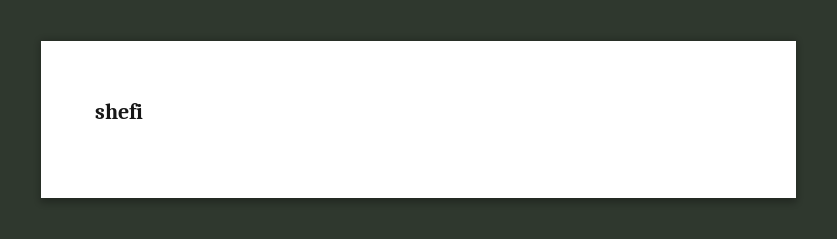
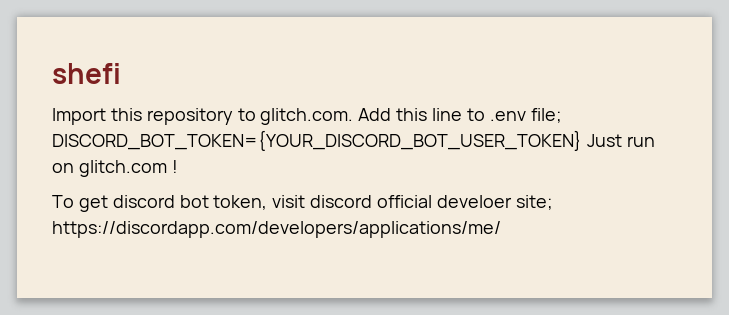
(143, 111) none -> [52,108,562,125] [52,130,655,151] [52,160,178,177] [52,195,553,212] [52,221,501,238] // Import this repository to glitch.com. Add this line to .env file; DISCORD_BOT_TOKEN={YOUR_DISCORD_BOT_USER_TOKEN} Just run on glitch.com ! // To get discord bot token, visit discord official develoer site; https://discordapp.com/developers/applications/me/

